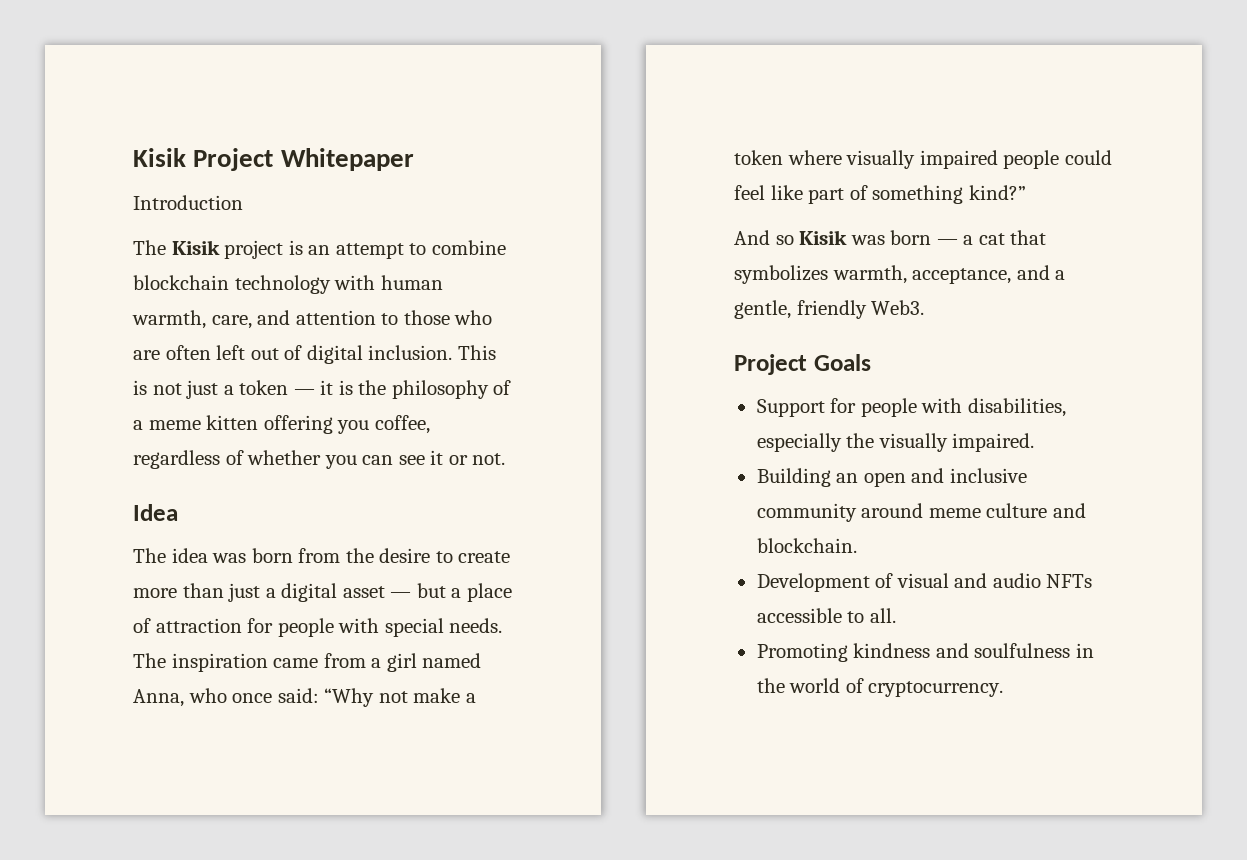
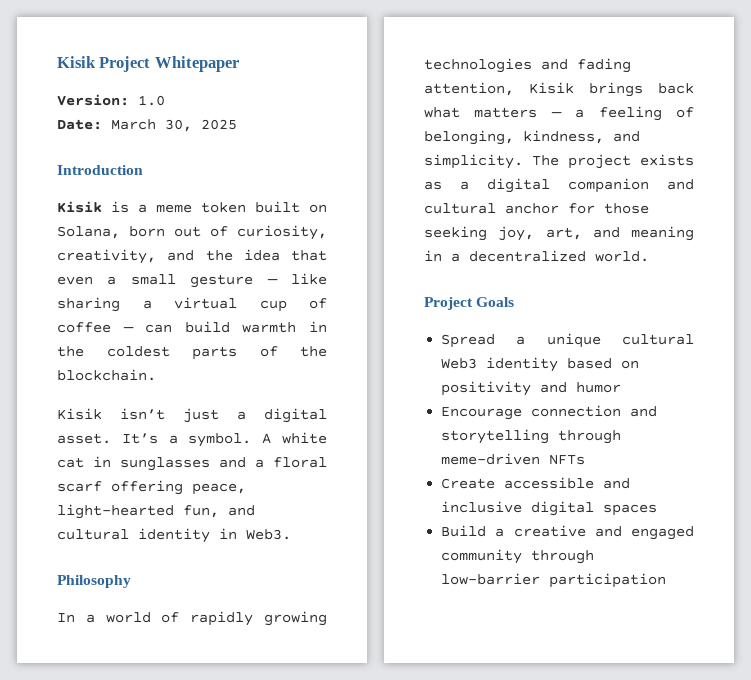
[133,195,243,210] [133,240,506,259] [133,275,443,294] [132,310,493,329] [133,345,496,364] [133,380,512,399] [133,415,430,434] [133,450,506,469] [133,504,178,521] [133,548,511,563] [133,583,512,602] [133,618,503,637] [133,653,482,672] [133,688,476,707] [734,150,1112,169] [734,185,1026,204] [734,230,1047,245] [734,265,1066,284] [734,300,925,319] [734,354,871,375] [756,398,1066,417] [756,433,1035,452] [756,468,1027,487] [756,503,1086,522] [756,538,857,553] [756,573,1093,592] [756,608,896,623] [756,643,1094,662] [756,678,1004,697] Introduction // The Kisik project is an attempt to combine blockchain technology with human warmth, care, and attention to those who are often left out of digital inclusion. This is not just a token — it is the philosophy of a meme kitten offering you coffee, regardless of whether you can see it or not. // Idea // The idea was born from the desire to create more than just a digital asset — but a place of attraction for people with special needs. The inspiration came from a girl named Anna, who once said: “Why not make a token where visually impaired people could feel like part of something kind?” // And so Kisik was born — a cat that symbolizes warmth, acceptance, and a gentle, friendly Web3. // Project Goals // Support for people with disabilities, especially the visually impaired. // Building an open and inclusive community around meme culture and blockchain. // Development of visual and audio NFTs accessible to all. // Promoting kindness and soulfulness in the world of cryptocurrency. -> [57,94,165,106] [57,119,237,132] [57,165,143,175] [57,201,327,213] [57,225,327,240] [57,249,327,264] [57,273,327,288] [57,297,327,312] [57,321,327,333] [57,346,327,360] [57,369,156,381] [57,408,327,423] [57,432,327,447] [57,456,327,471] [57,480,246,495] [57,504,255,519] [57,528,291,543] [57,575,131,588] [57,611,327,626] [424,58,631,73] [424,82,694,97] [424,106,694,121] [424,130,640,145] [424,154,694,169] [424,178,694,193] [424,203,649,214] [424,226,694,241] [424,250,649,262] [424,297,515,310] [441,333,694,348] [441,357,640,372] [441,381,622,396] [441,405,658,420] [441,429,622,444] [441,453,586,465] [441,477,631,489] [441,501,658,516] [441,525,694,540] [441,549,595,564] [441,573,667,588] Version: 1.0 // Date: March 30, 2025 // Introduction // Kisik is a meme token built on Solana, born out of curiosity, creativity, and the idea that even a small gesture — like sharing a virtual cup of coffee — can build warmth in the coldest parts of the blockchain. // Kisik isn’t just a digital asset. It’s a symbol. A white cat in sunglasses and a floral scarf offering peace, light-hearted fun, and cultural identity in Web3. // Philosophy // In a world of rapidly growing technologies and fading attention, Kisik brings back what matters — a feeling of belonging, kindness, and simplicity. The project exists as a digital companion and cultural anchor for those seeking joy, art, and meaning in a decentralized world. // Project Goals // Spread a unique cultural Web3 identity based on positivity and humor // Encourage connection and storytelling through meme-driven NFTs // Create accessible and inclusive digital spaces // Build a creative and engaged community through low-barrier participation

